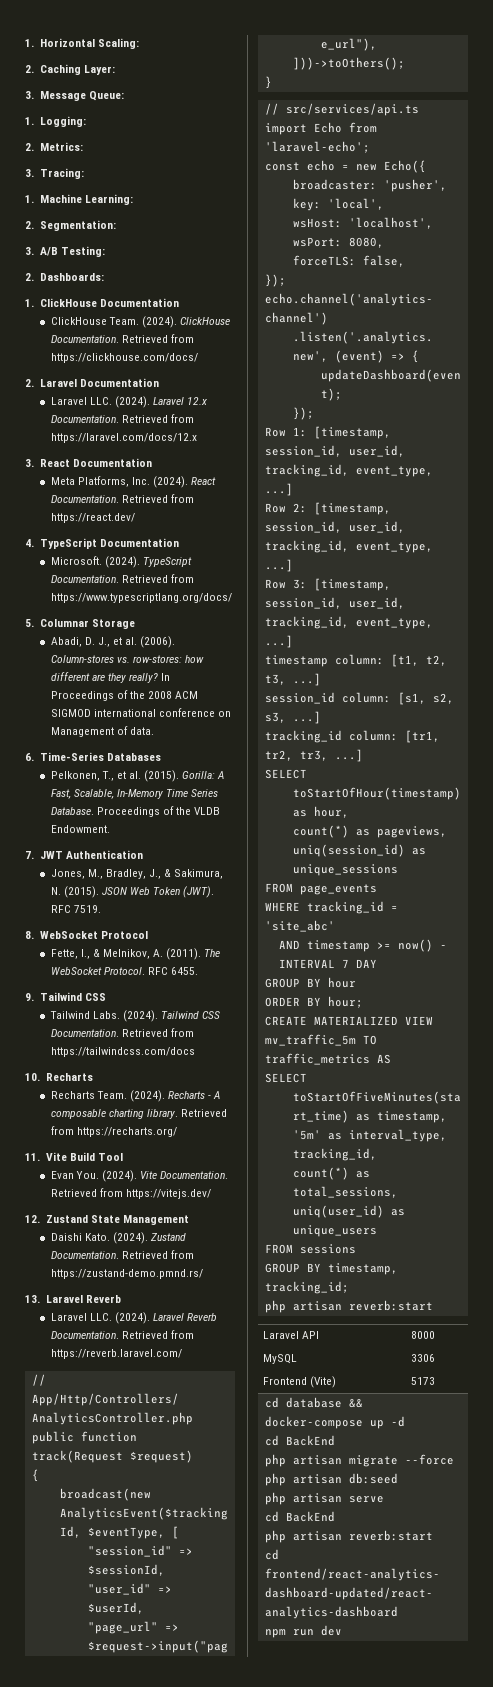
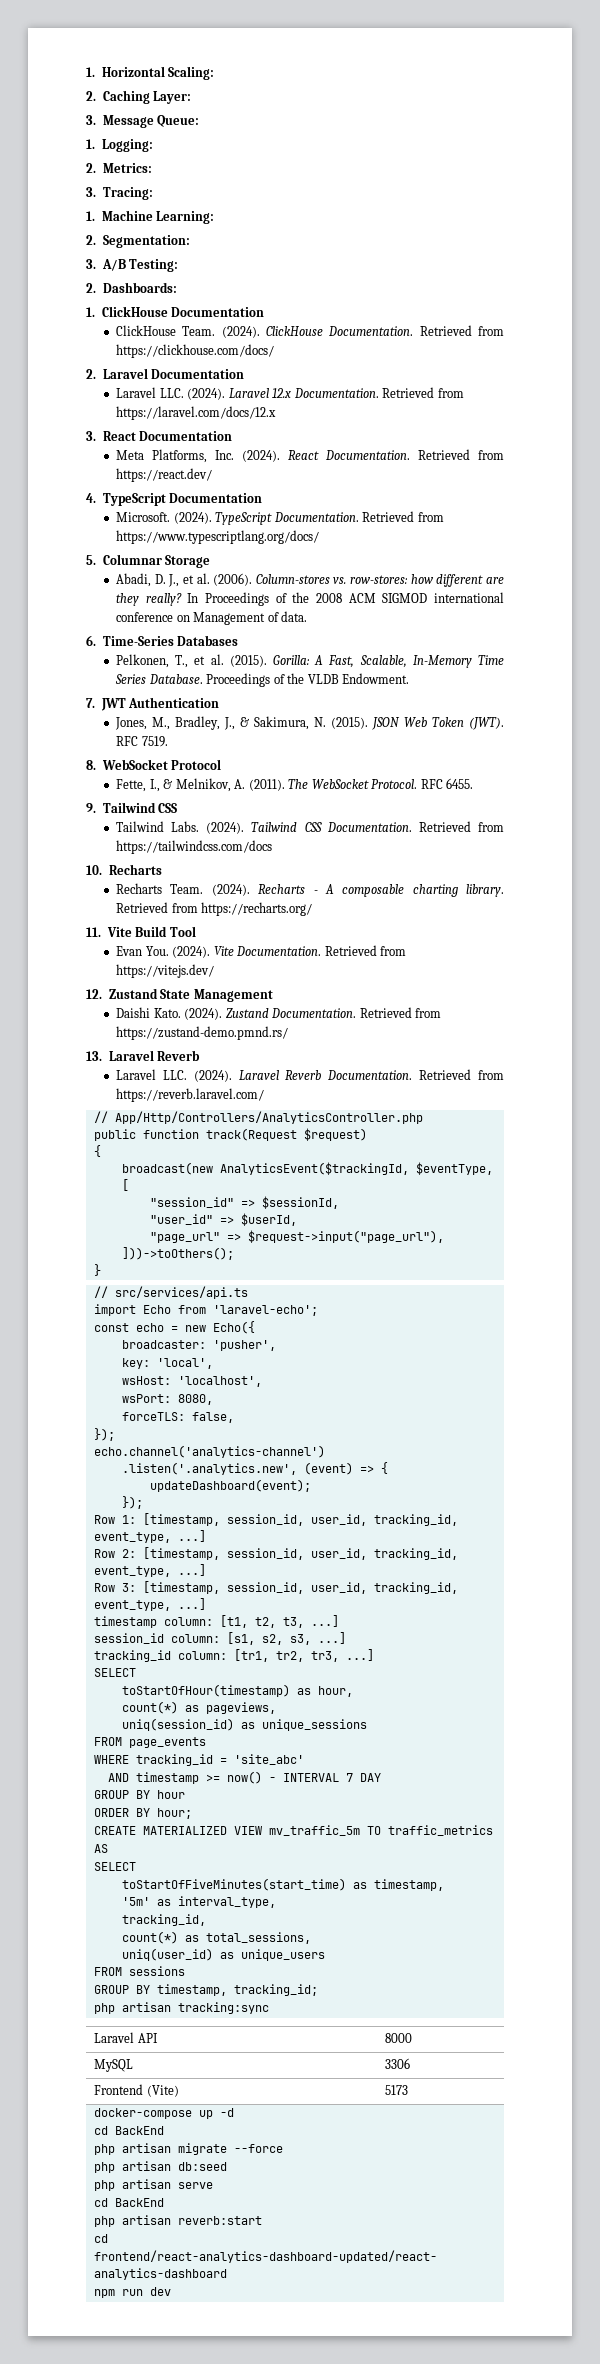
[348,1300,433,1311] reverb:start -> [177,2002,269,2014] tracking:sync
[264,1397,363,1408] cd database && -> (409, 2090) none

